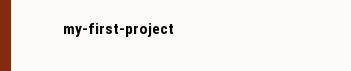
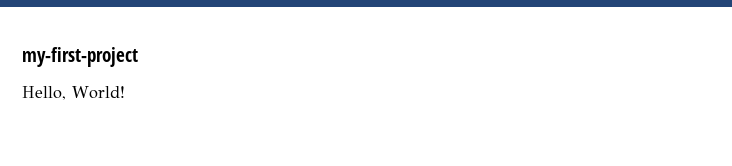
(174, 30) none -> [22,86,125,100] // Hello, World!

